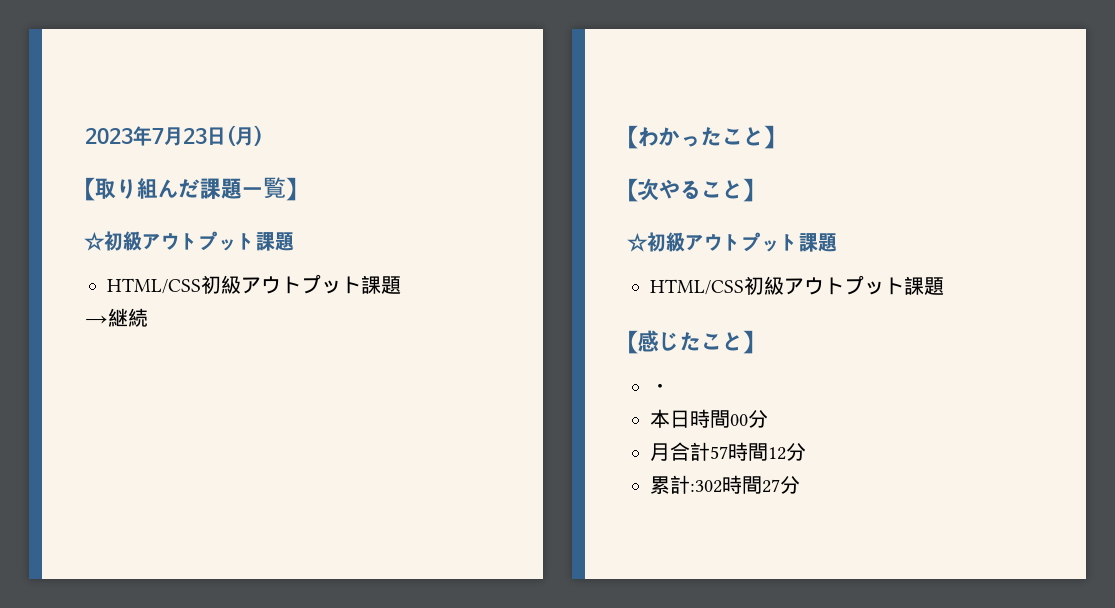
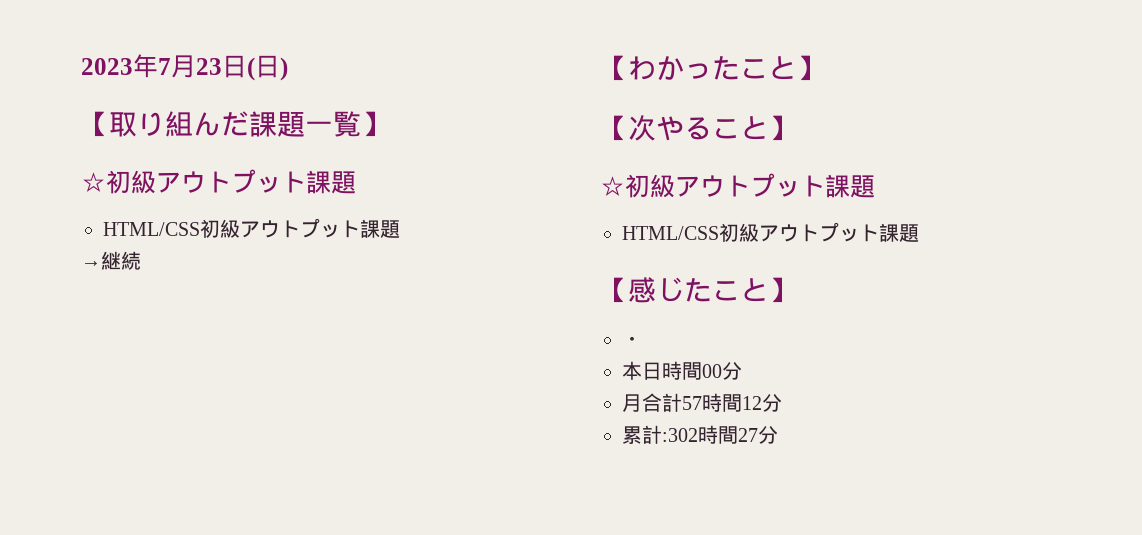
[235,127,254,146] 月 -> [255,55,280,78] 日

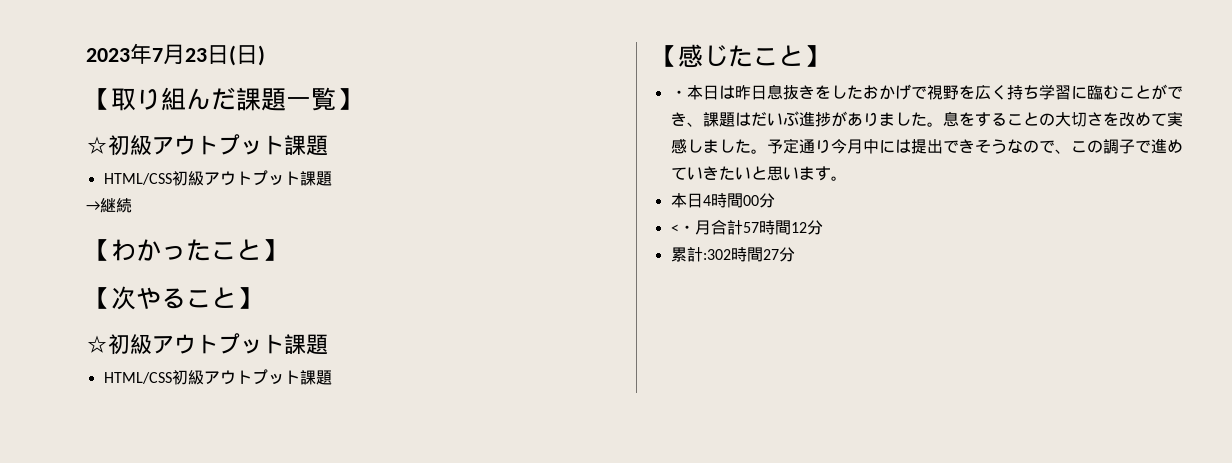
[622,361,662,380] // 本日 -> [686,84,1183,100] [670,111,1183,127] [670,138,1183,154] [670,166,847,181] [670,193,711,208] 本日は昨日息抜きをしたおかげで視野を広く持ち学習に臨むことができ、課題はだいぶ進捗がありました。息をすることの大切さを改めて実感しました。予定通り今月中には提出できそうなので、この調子で進めていきたいと思います。 // 本日4
(742, 370) none -> [670,224,695,233] <・

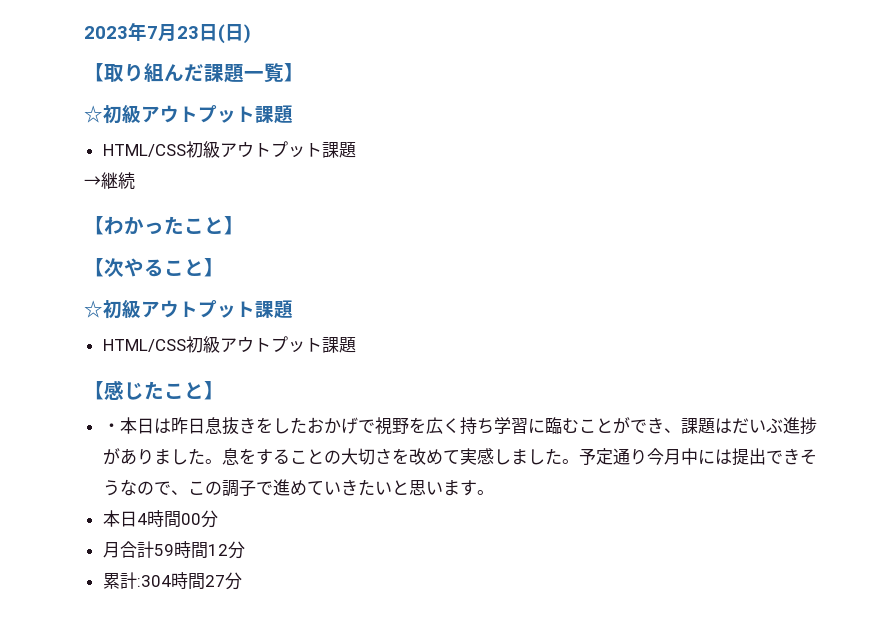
[670,219,759,235] <・月合計57 -> [102,541,174,558] 月合計59
[702,249,731,260] :302 -> [136,575,171,587] :304

